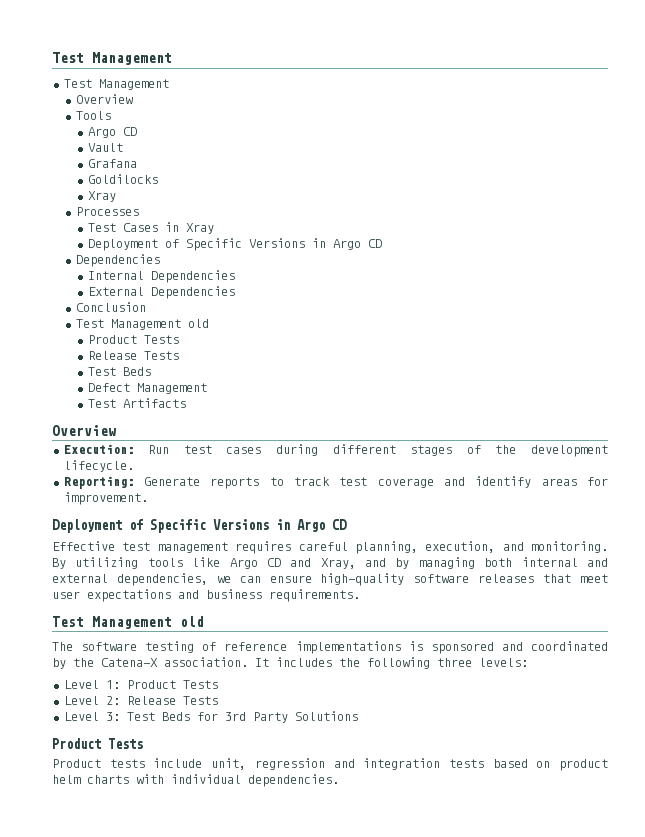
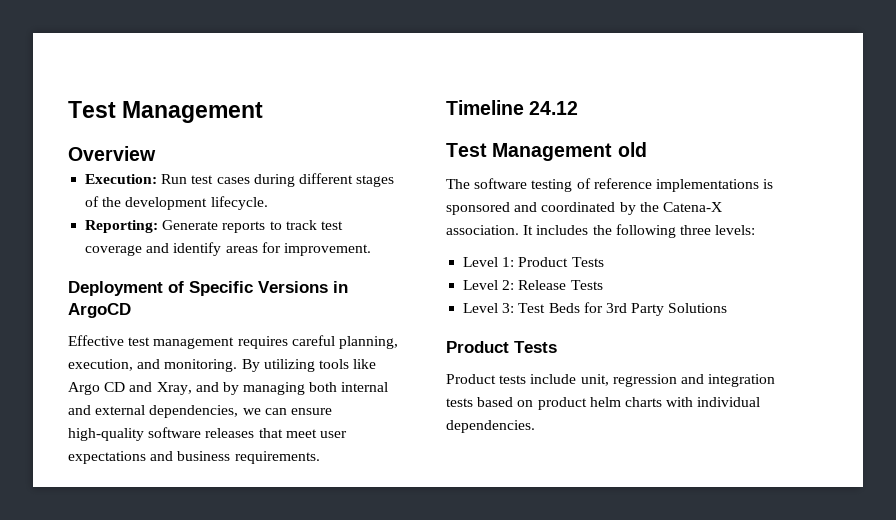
[52,52,172,65] [63,79,169,90] [75,94,133,104] [75,111,111,120] [87,127,137,138] [87,143,123,152] [87,159,137,168] [87,174,158,184] [87,191,116,202] [75,207,139,216] [87,222,214,234] [87,238,382,251] [75,254,160,267] [87,270,235,283] [87,286,235,299] [75,302,146,312] [75,319,209,330] [87,335,179,344] [87,351,179,360] [87,367,151,376] [87,383,207,394] [87,398,186,408] Test Management // Test Management // Overview // Tools // Argo CD // Vault // Grafana // Goldilocks // Xray // Processes // Test Cases in Xray // Deployment of Specific Versions in Argo CD // Dependencies // Internal Dependencies // External Dependencies // Conclusion // Test Management old // Product Tests // Release Tests // Test Beds // Defect Management // Test Artifacts -> [68,101,264,123] Test Management
[297,519,347,532] Argo CD -> [68,303,131,318] ArgoCD
(360, 595) none -> [446,100,579,115] // Timeline 24.12

